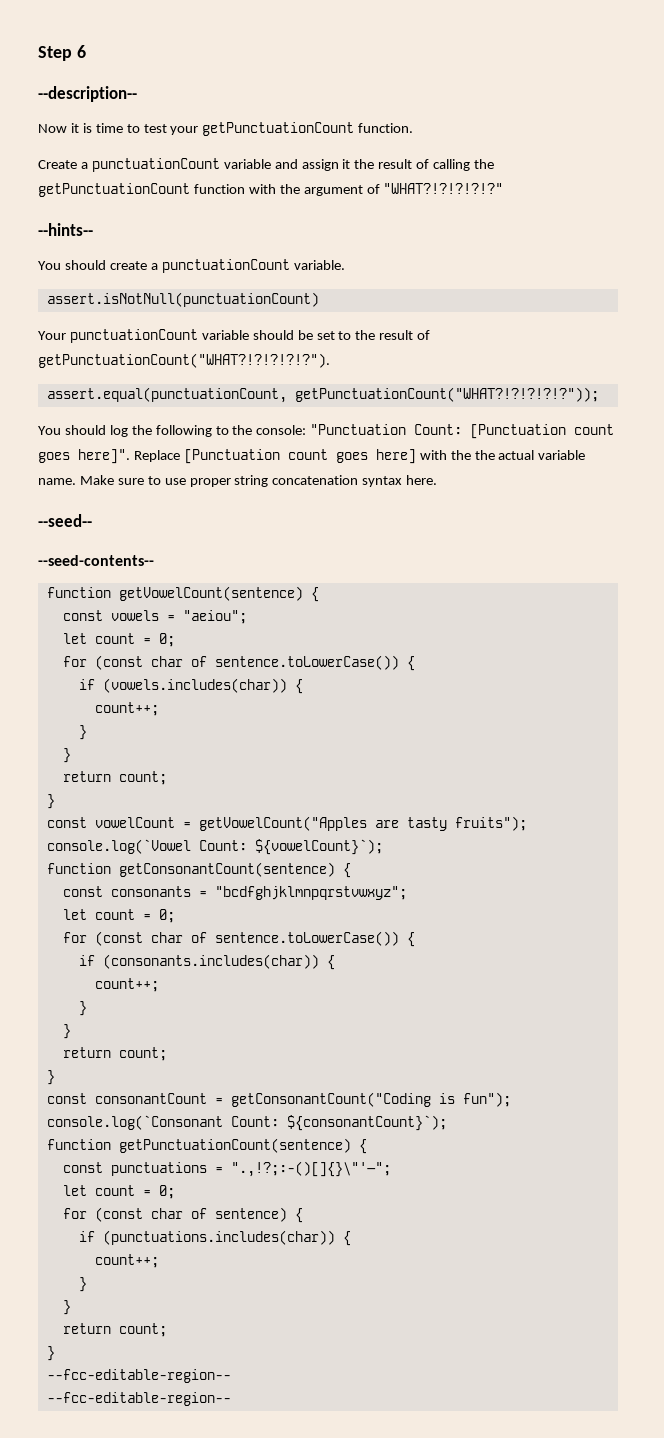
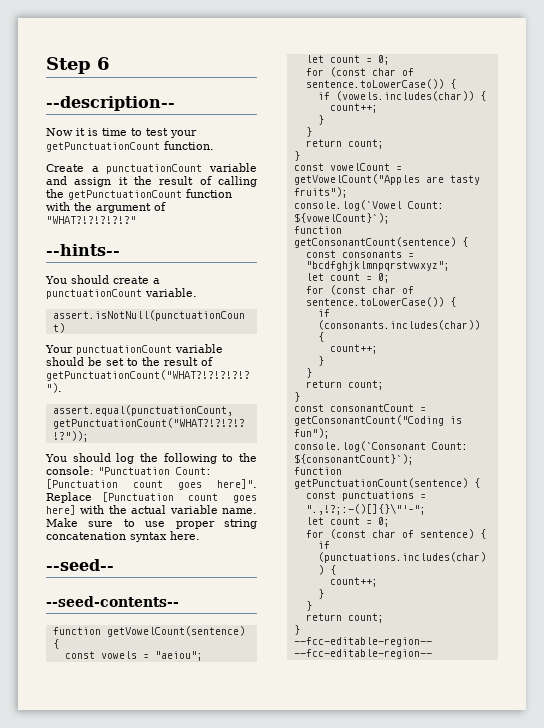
[474,450,495,460] the -> (127, 509) none

